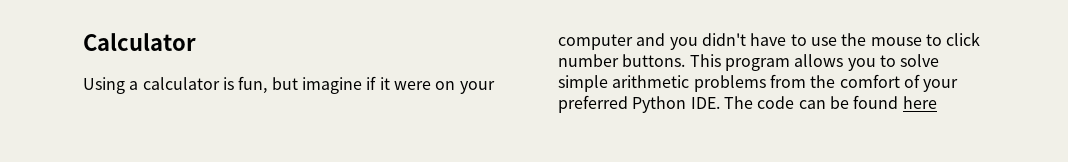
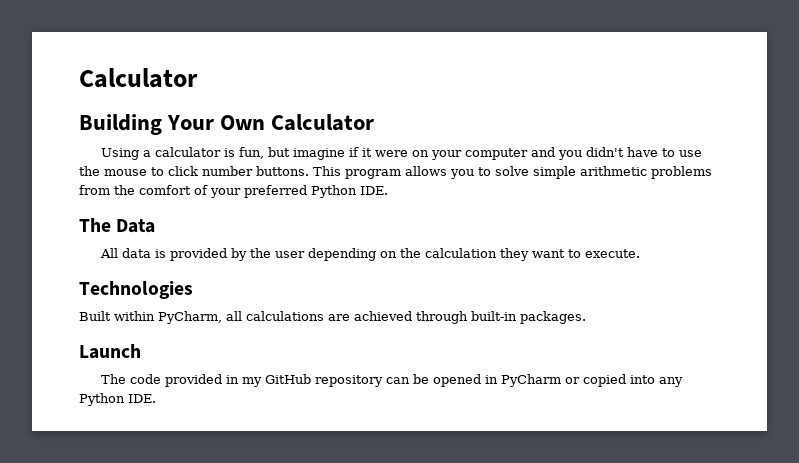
[83,33,196,51] Calculator -> [79,68,198,88] [79,114,375,135] Calculator // Building Your Own Calculator
[723,95,937,109] The code can be found here -> [79,218,156,233] [100,248,641,261] [79,281,193,299] [79,311,586,324] [79,344,141,359] [101,374,684,387] [79,393,156,406] // The Data // All data is provided by the user depending on the calculation they want to execute. // Technologies // Built within PyCharm, all calculations are achieved through built-in packages. // Launch // The code provided in my GitHub repository can be opened in PyCharm or copied into any Python IDE.

